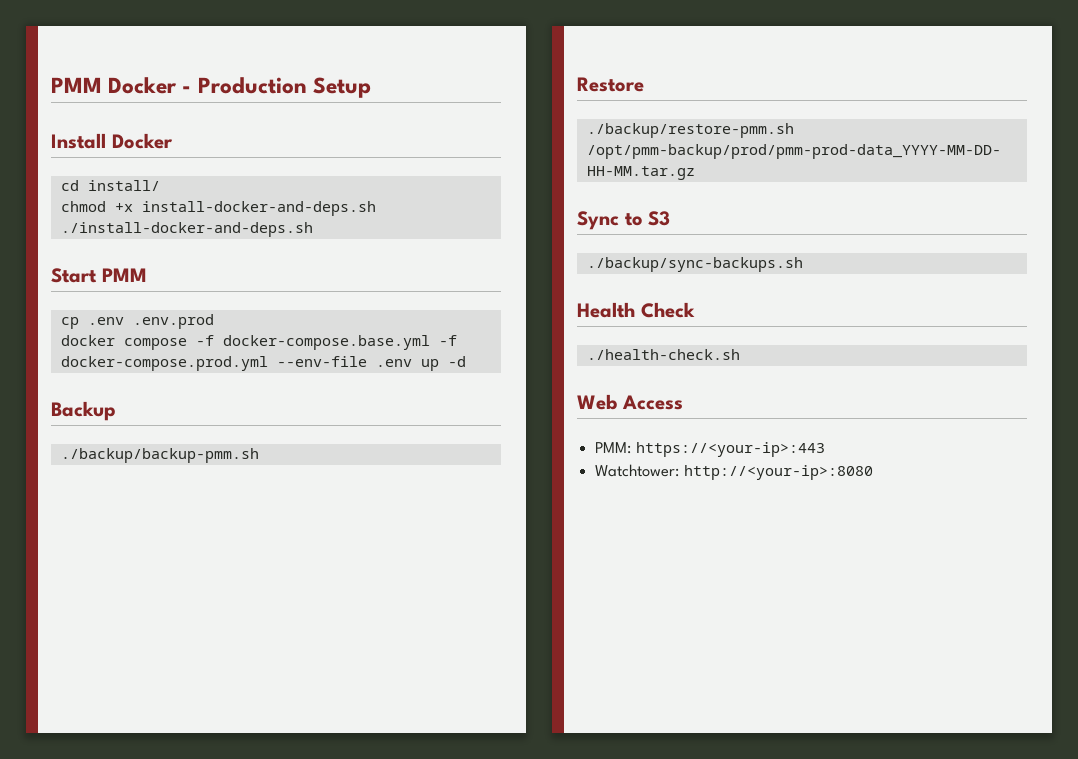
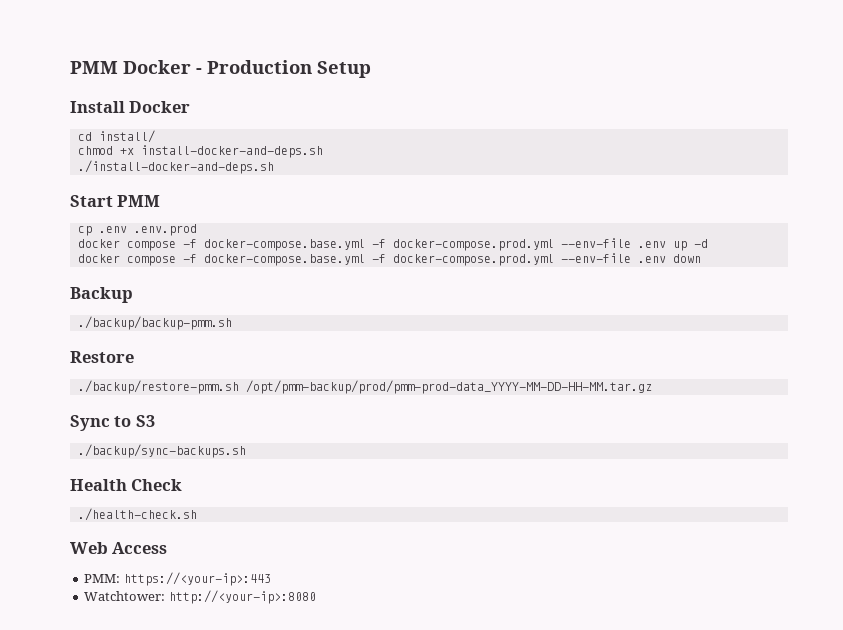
(466, 361) none -> [77,253,701,266] // docker compose -f docker-compose.base.yml -f docker-compose.prod.yml --env-file .env down

